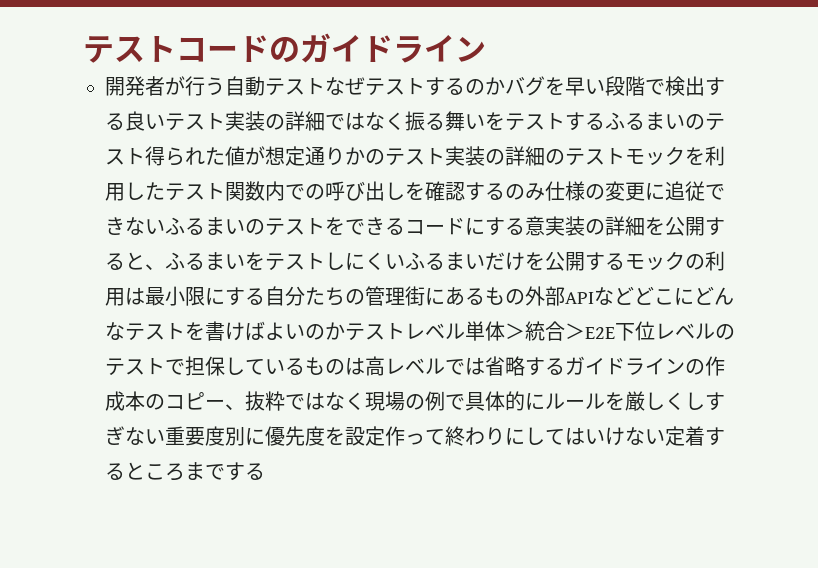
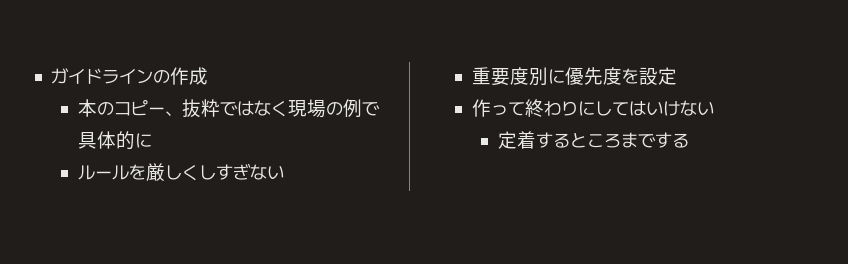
[83,33,486,63] [105,76,725,96] [105,111,725,131] [105,146,725,166] [105,181,725,201] [105,216,725,236] [105,251,725,271] [105,286,734,306] [105,321,735,341] [105,356,565,376] テストコードのガイドライン // 開発者が行う自動テストなぜテストするのかバグを早い段階で検出する良いテスト実装の詳細ではなく振る舞いをテストするふるまいのテスト得られた値が想定通りかのテスト実装の詳細のテストモックを利用したテスト関数内での呼び出しを確認するのみ仕様の変更に追従できないふるまいのテストをできるコードにする意実装の詳細を公開すると、ふるまいをテストしにくいふるまいだけを公開するモックの利用は最小限にする自分たちの管理街にあるもの外部APIなどどこにどんなテストを書けばよいのかテストレベル単体＞統合＞E2E下位レベルのテストで担保しているものは高レベルでは省略する -> (51, 76) none
(125, 401) none -> (209, 76) //
(545, 401) none -> (152, 140) //
(165, 436) none -> (284, 172) //
(385, 436) none -> (677, 76) //
(665, 436) none -> (714, 108) //

